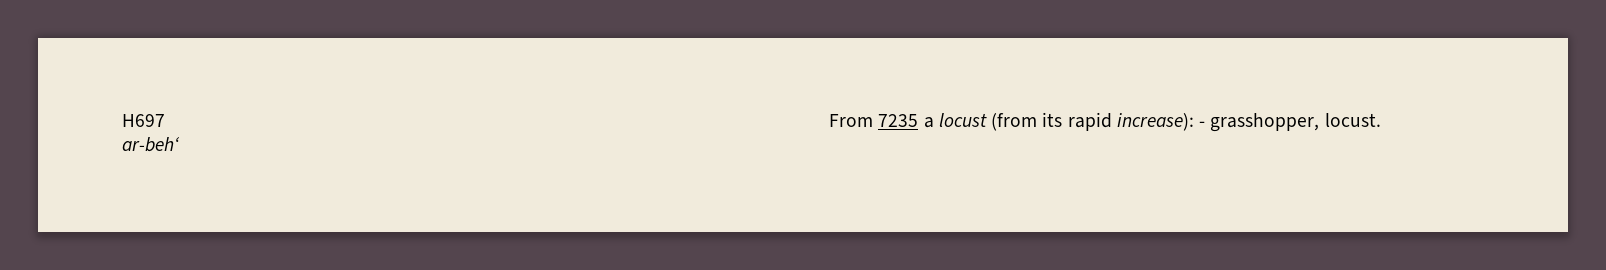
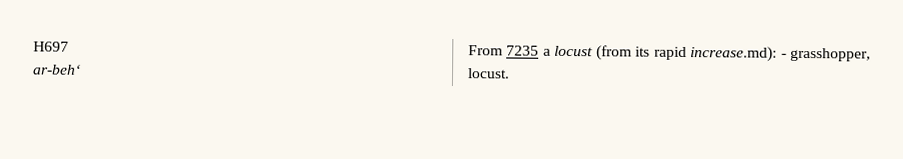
[1116,113,1194,131] increase): -> [690,46,778,62] increase.md):

